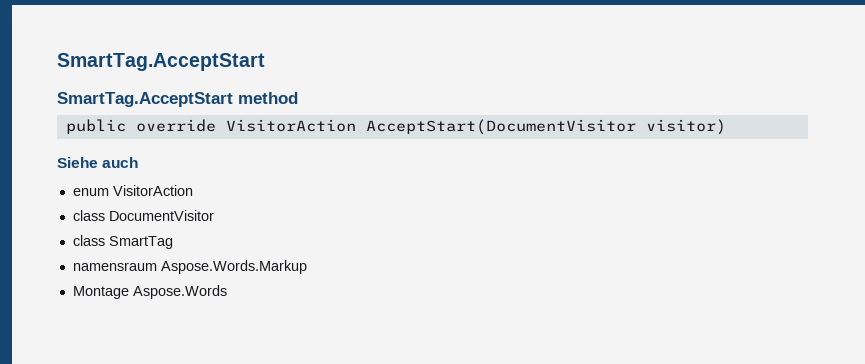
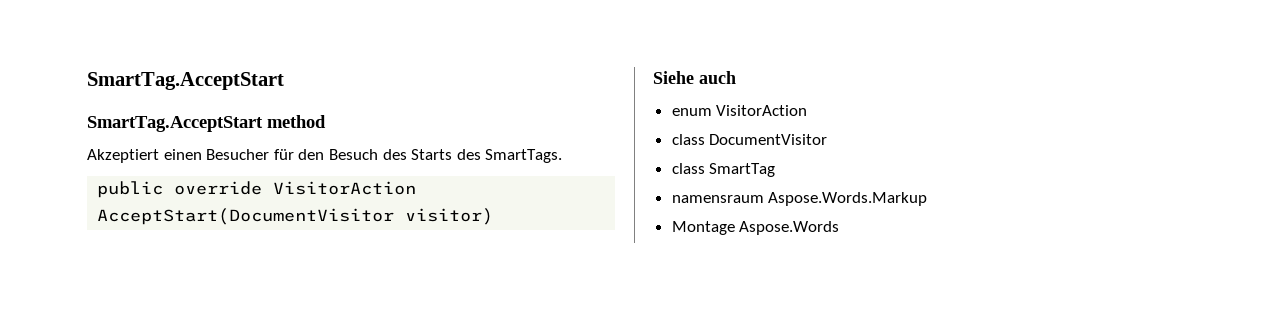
(298, 98) none -> [87,149,563,163] // Akzeptiert einen Besucher für den Besuch des Starts des SmartTags.

